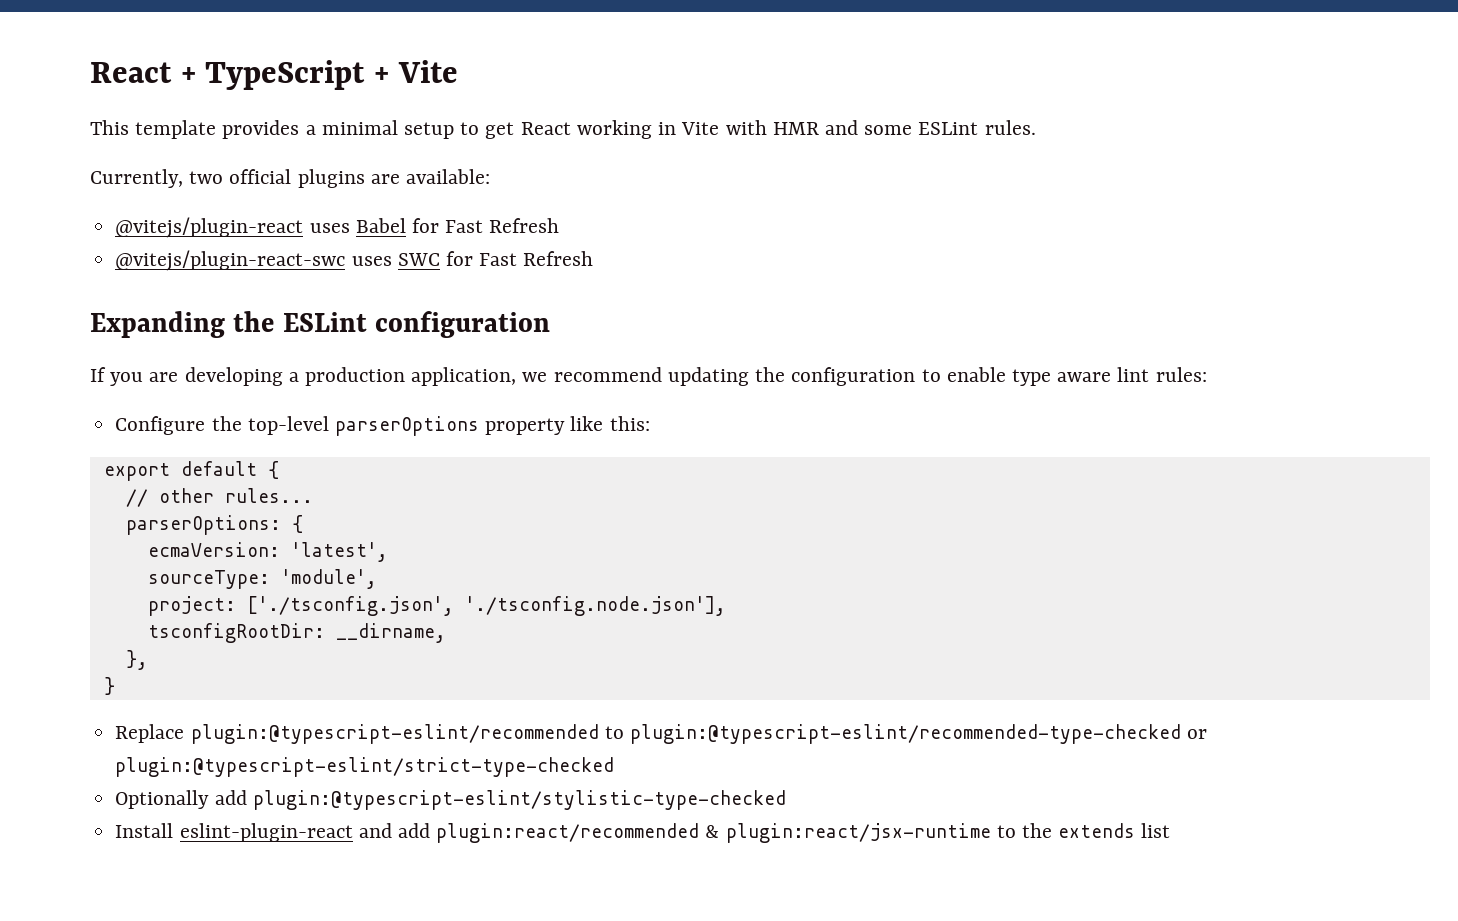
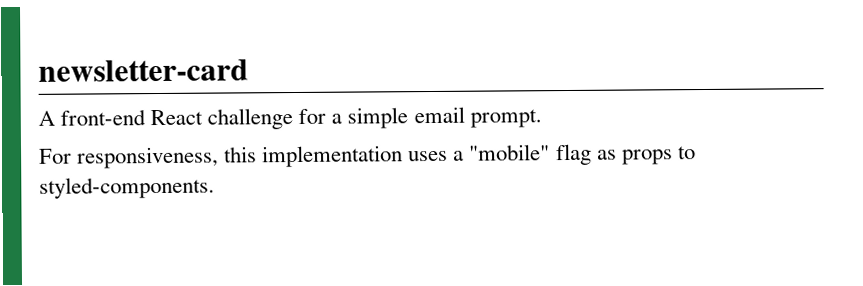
[90,60,458,90] [90,120,1036,139] [90,169,491,188] [115,217,560,238] [115,250,594,271] [90,311,551,338] [90,367,1207,386] [115,416,650,436] [103,461,279,481] [125,488,313,507] [125,515,303,535] [147,542,388,562] [147,569,377,589] [147,596,726,616] [147,623,446,643] [125,650,148,670] [103,677,115,695] [115,724,1208,744] [115,757,615,777] [115,790,786,810] [115,823,1171,843] React + TypeScript + Vite // This template provides a minimal setup to get React working in Vite with HMR and some ESLint rules. // Currently, two official plugins are available: // @vitejs/plugin-react uses Babel for Fast Refresh // @vitejs/plugin-react-swc uses SWC for Fast Refresh // Expanding the ESLint configuration // If you are developing a production application, we recommend updating the configuration to enable type aware lint rules: // Configure the top-level parserOptions property like this: // export default { // // other rules... // parserOptions: { // ecmaVersion: 'latest', // sourceType: 'module', // project: ['./tsconfig.json', './tsconfig.node.json'], // tsconfigRootDir: __dirname, // }, // } // Replace plugin:@typescript-eslint/recommended to plugin:@typescript-eslint/recommended-type-checked or plugin:@typescript-eslint/strict-type-checked // Optionally add plugin:@typescript-eslint/stylistic-type-checked // Install eslint-plugin-react and add plugin:react/recommended & plugin:react/jsx-runtime to the extends list -> [38,59,249,82] [38,106,542,130] [39,143,696,169] [39,176,215,199] newsletter-card // A front-end React challenge for a simple email prompt. // For responsiveness, this implementation uses a "mobile" flag as props to styled-components.

